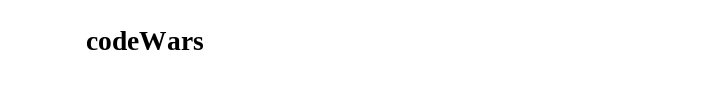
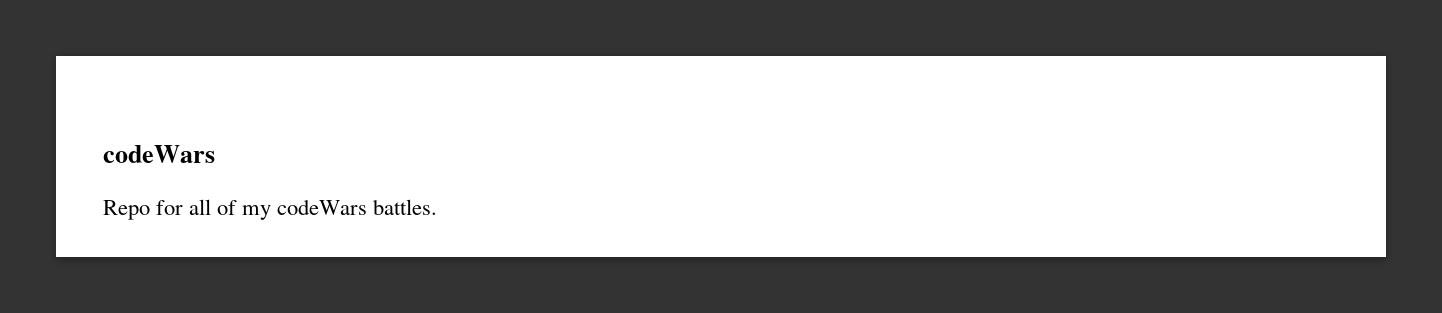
[86,31,204,50] codeWars -> [103,145,215,163] [103,199,438,220] codeWars // Repo for all of my codeWars battles.

